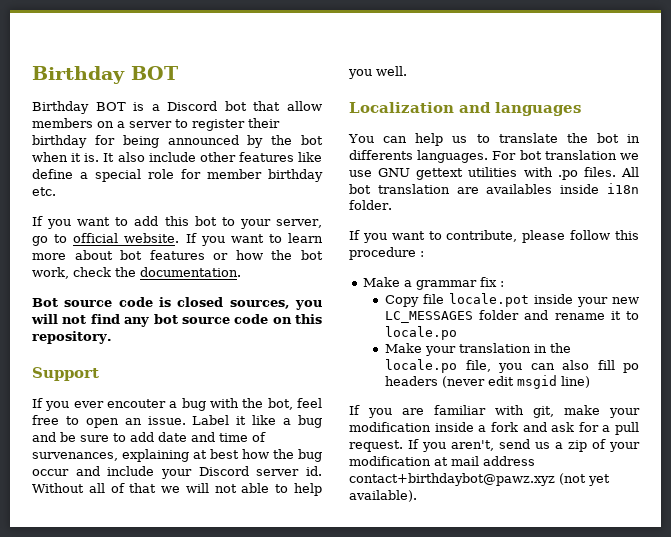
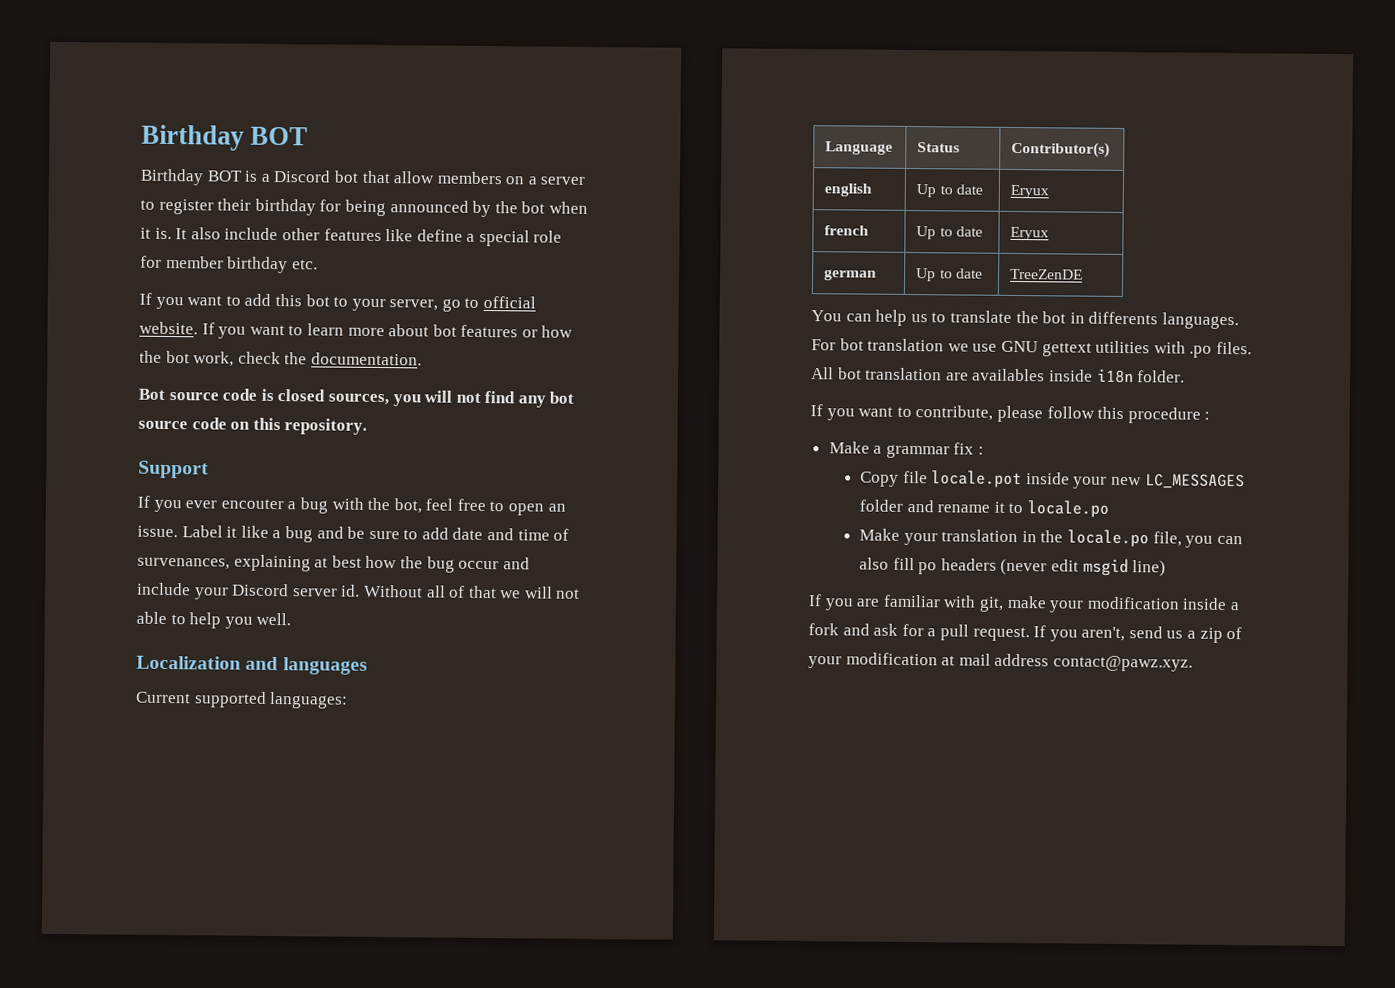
(581, 109) none -> [136,691,349,709] [825,141,894,155] [917,142,961,153] [1011,141,1111,158] [824,183,873,197] [916,184,983,198] [1010,184,1050,199] [824,225,870,236] [916,226,983,240] [1010,226,1050,241] [824,269,878,281] [916,268,983,282] [1010,268,1084,280] // Current supported languages: // Language | Status | Contributor(s) // english | Up to date | Eryux // french | Up to date | Eryux // german | Up to date | TreeZenDE
[349,473,610,486] [349,490,417,502] contact+birthdaybot@pawz.xyz (not yet available). -> [1052,655,1193,672] contact@pawz.xyz.

